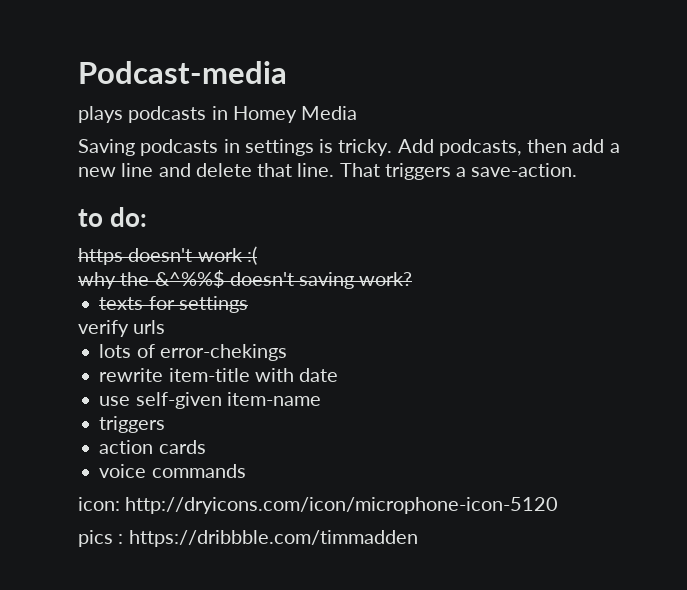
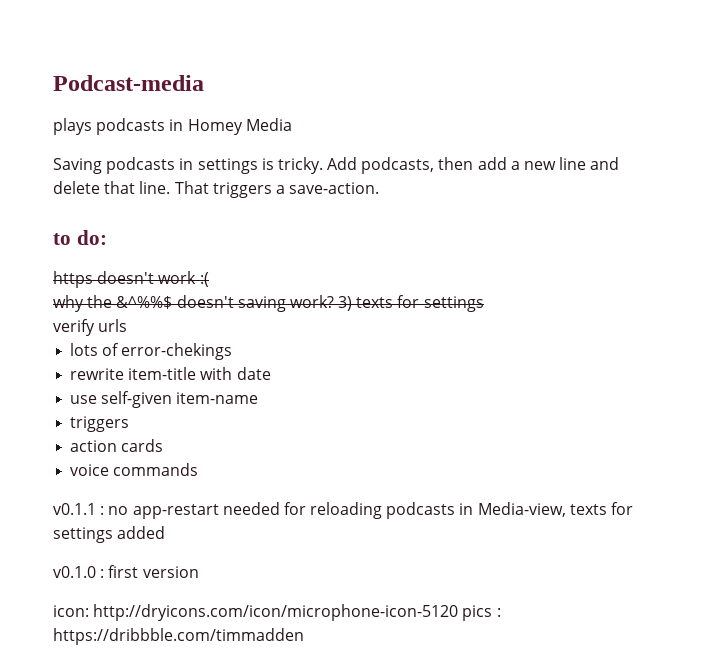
(413, 279) // -> [338,296,353,311] 3)
(246, 471) none -> [53,502,634,519] [53,526,166,543] [53,565,199,578] // v0.1.1 : no app-restart needed for reloading podcasts in Media-view, texts for settings added // v0.1.0 : first version
(559, 505) // -> (459, 612) none

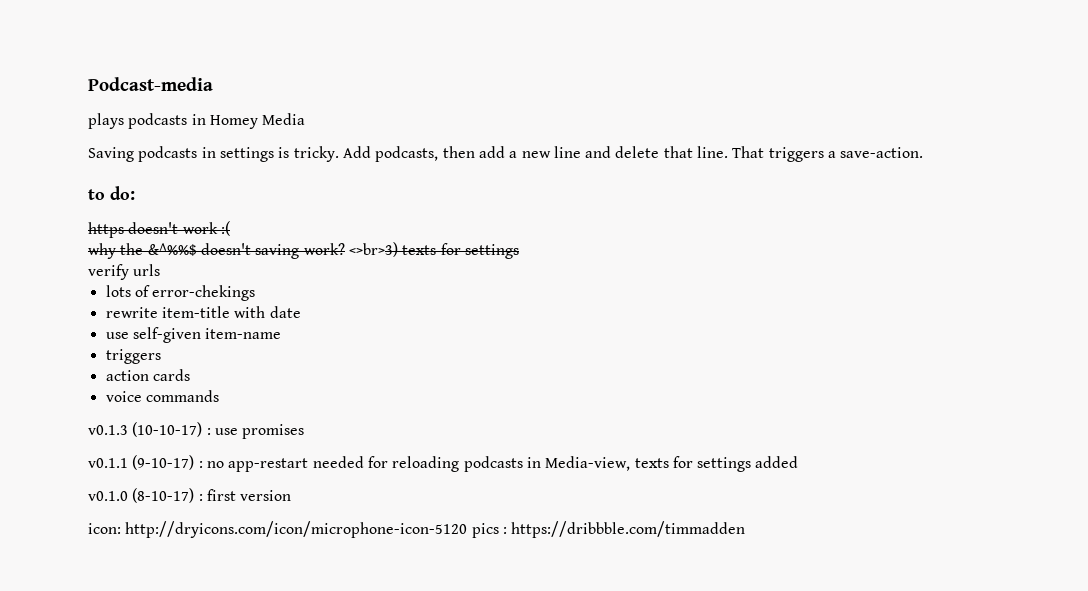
[338,296,353,311] 3) -> [348,242,398,257] <>br>3)
(199, 469) none -> [88,422,305,439] // v0.1.3 (10-10-17) : use promises
(96, 509) none -> [132,455,195,470] (9-10-17)
(96, 572) none -> [132,488,195,503] (8-10-17)

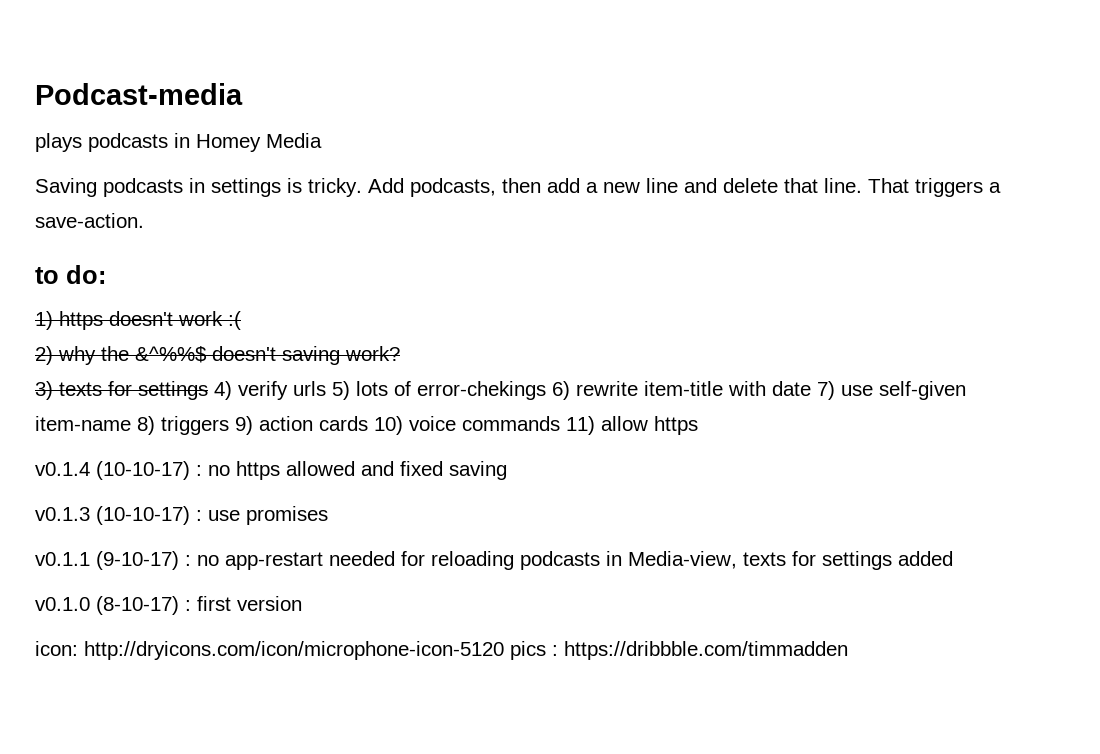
(135, 193) none -> [35,311,53,330] 1)
(230, 228) none -> [35,346,53,365] 2)
[348,242,519,259] <>br>3) texts for settings // -> [35,381,232,400] // 3) texts for settings 4)
(161, 270) // -> [332,381,350,400] 5)
(256, 293) // -> [552,381,570,400] 6)
(301, 312) // -> [817,381,835,400] 7)
[105,349,161,364] // triggers // -> [137,416,253,435] 8) triggers 9)
(190, 375) // -> [374,416,403,435] 10)
(219, 396) none -> [566,416,698,435] [35,461,507,480] 11) allow https // v0.1.4 (10-10-17) : no https allowed and fixed saving

